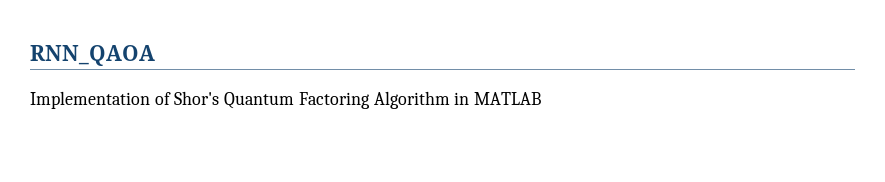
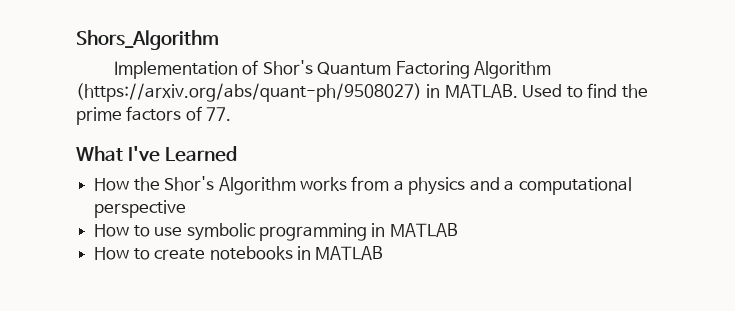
[30,45,155,66] RNN_QAOA -> [76,30,219,50] Shors_Algorithm
(450, 100) none -> [76,83,648,102] [76,106,232,125] [76,146,238,162] [94,176,632,195] [94,200,187,218] [94,223,458,241] [94,246,293,260] (https://arxiv.org/abs/quant-ph/9508027) in MATLAB. Used to find the prime factors of 77. // What I've Learned // How the Shor's Algorithm works from a physics and a computational perspective // How to use symbolic programming in MATLAB // How to create notebooks

